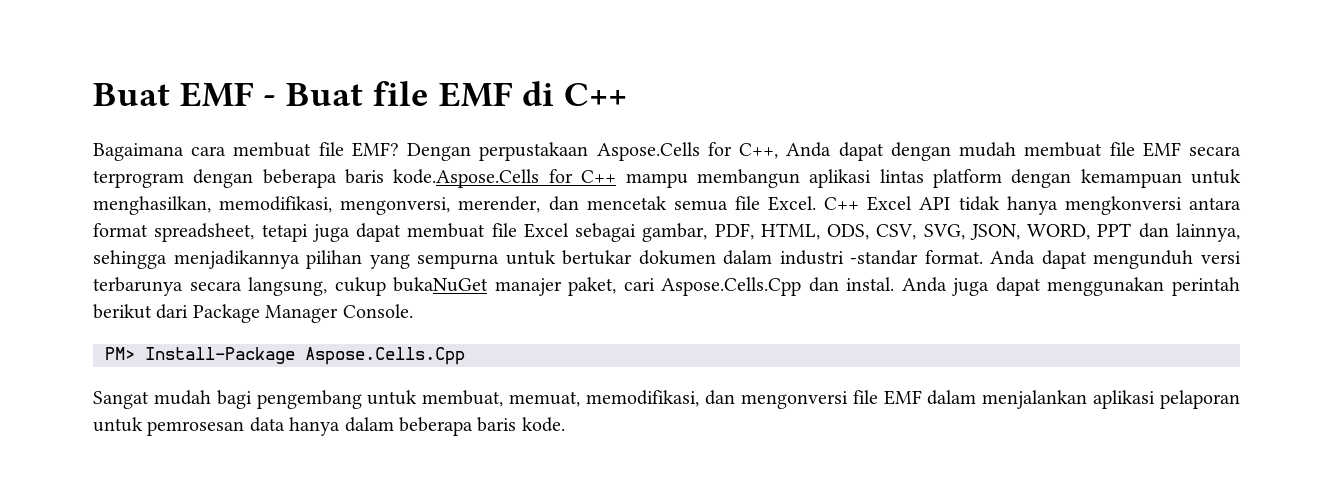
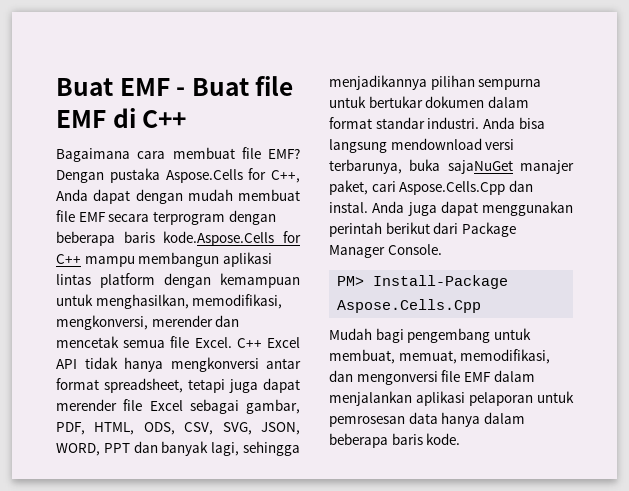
[479,142,589,161] perpustakaan -> [109,168,160,183] pustaka
[340,196,541,215] mengonversi, merender, -> [56,315,213,330] mengkonversi, merender
[1189,197,1241,210] antara -> [266,358,301,369] antar
[407,223,486,238] membuat -> [56,399,117,411] merender
[1176,223,1241,242] lainnya, -> [161,441,240,456] banyak lagi,
[369,254,410,269] yang -> (475, 82) none
[779,250,1241,269] [93,277,489,296] industri -standar format. Anda dapat mengunduh versi terbarunya secara langsung, cukup bukaNuGet -> [329,117,545,129] [329,138,515,153] [329,159,513,174] format standar industri. Anda bisa langsung mendownload versi terbarunya, buka sajaNuGet
[93,390,211,409] Sangat mudah -> [329,328,372,340] Mudah

